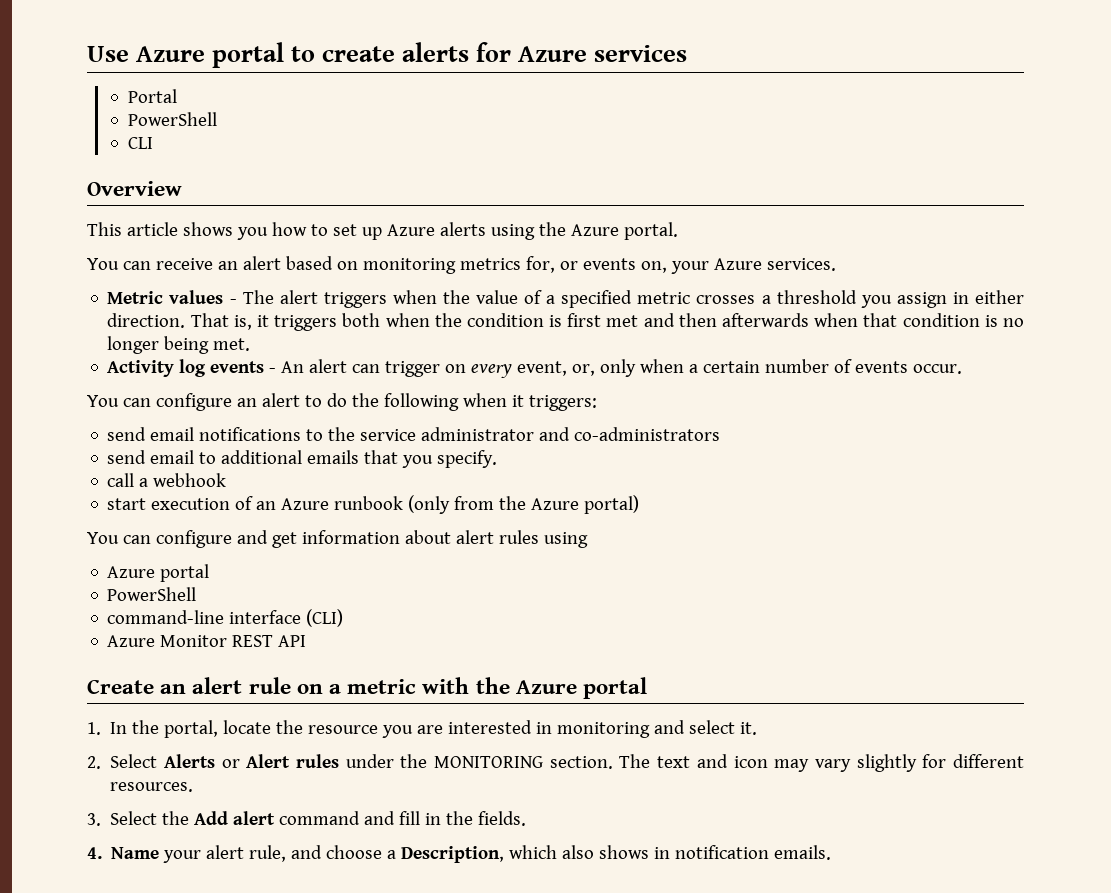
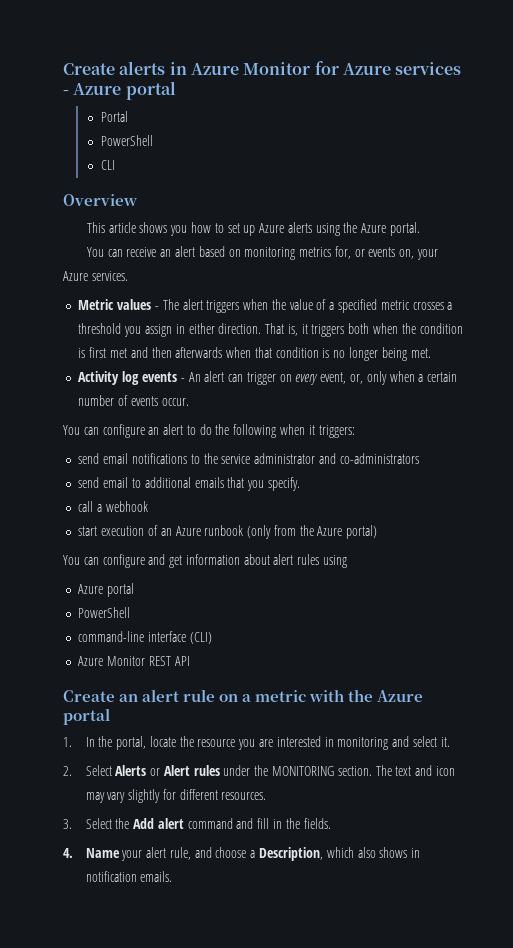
[87,42,470,68] Use Azure portal to create alerts -> [63,61,311,75] Create alerts in Azure Monitor
(688, 53) none -> [63,81,176,100] - Azure portal

